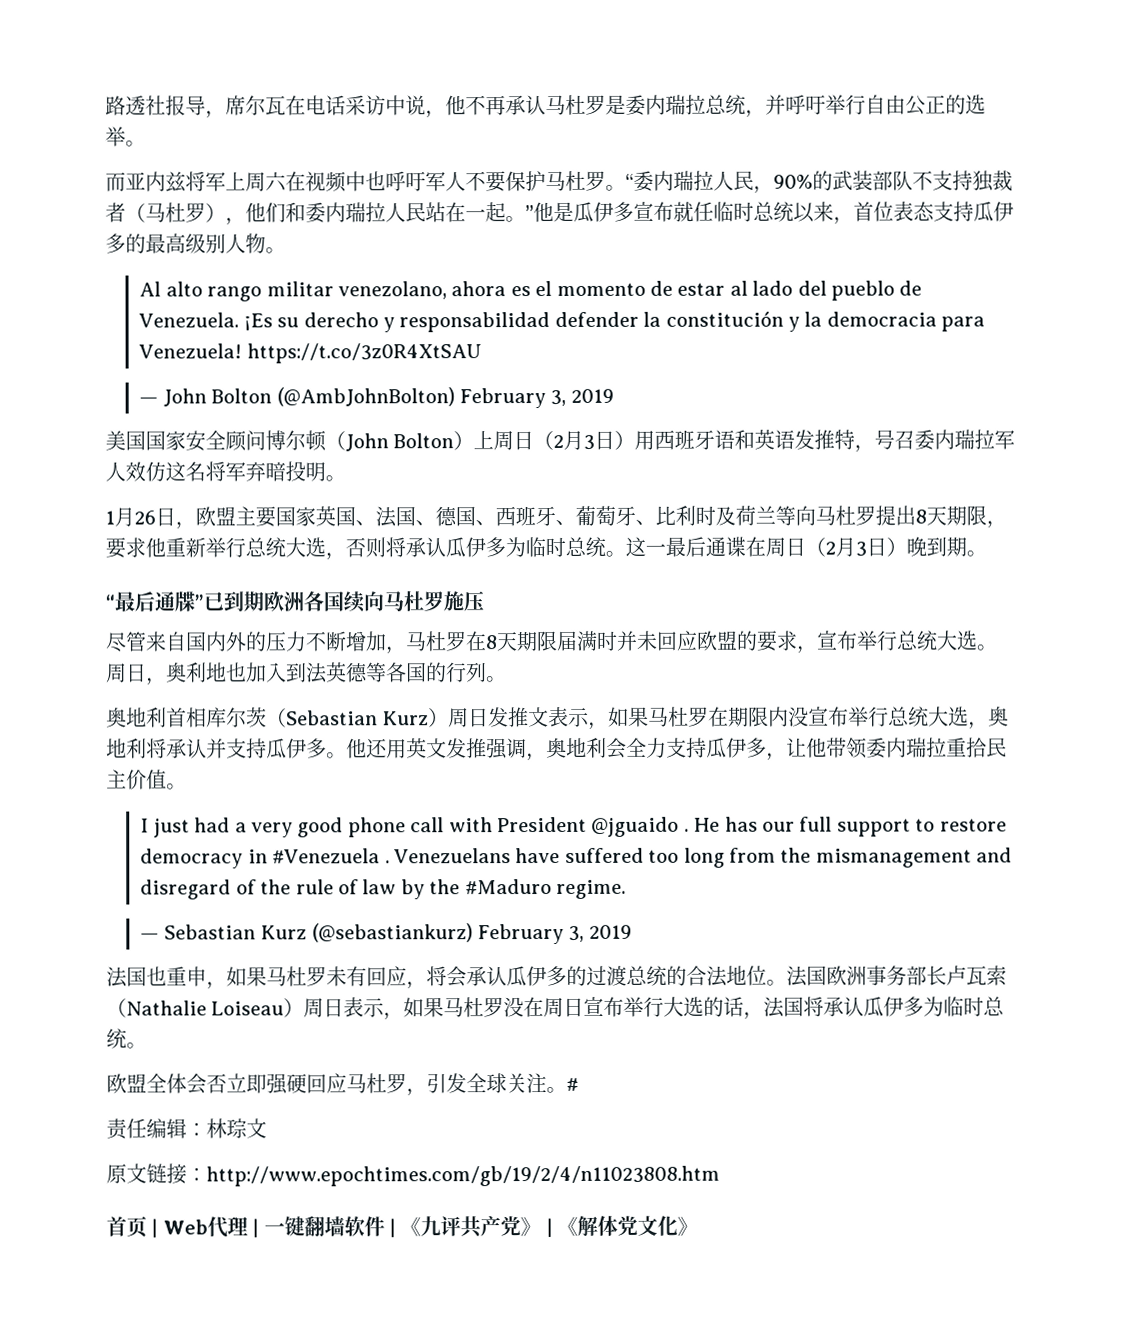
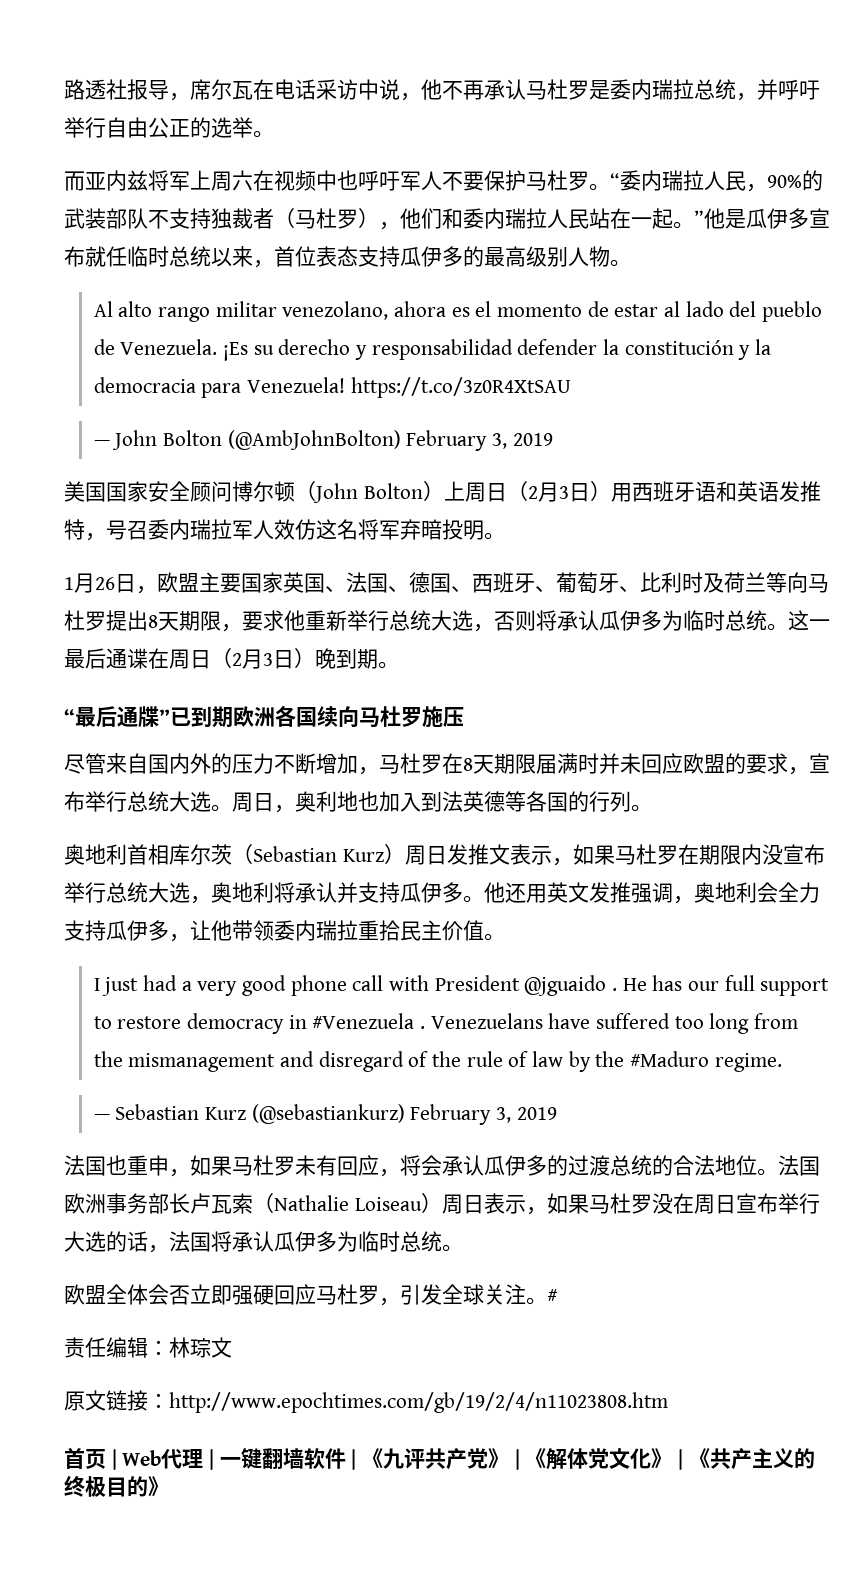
(699, 1226) none -> [678,1448,815,1470] [64,1476,169,1497] | 《共产主义的终极目的》

